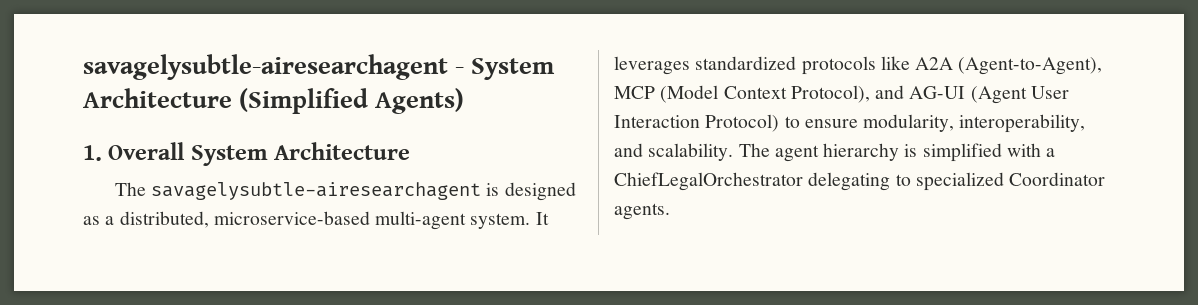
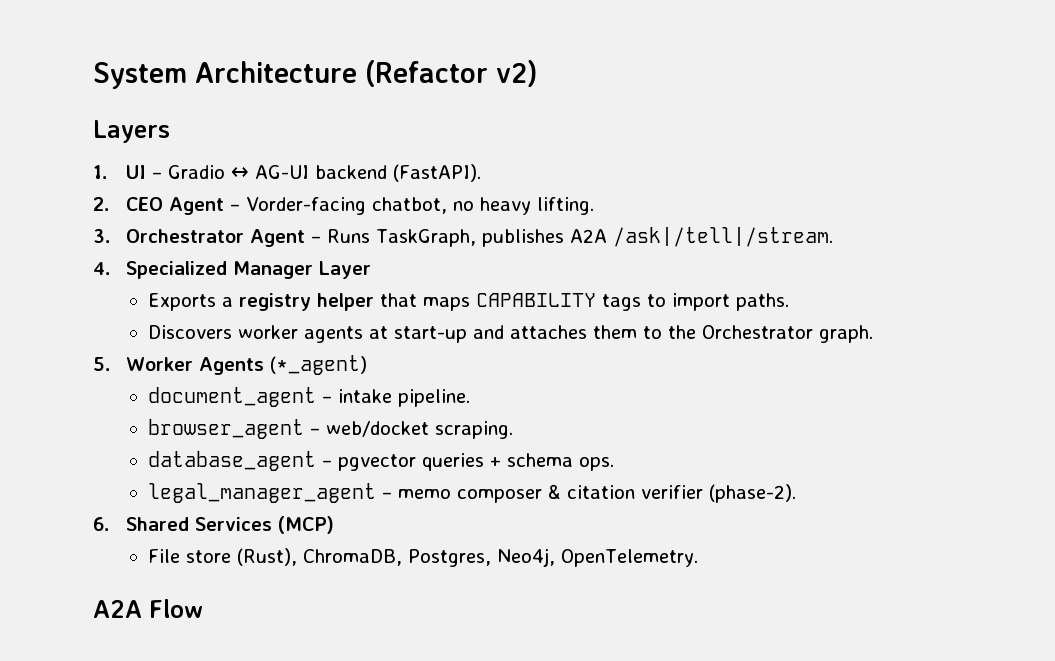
[83,54,556,80] [83,88,465,114] [83,142,411,166] [114,182,576,201] [83,211,549,230] [614,56,1103,75] [614,85,1069,104] [614,114,1086,133] [614,143,1056,162] [614,172,1106,191] [614,203,670,220] savagelysubtle-airesearchagent - System Architecture (Simplified Agents) // 1. Overall System Architecture // The savagelysubtle-airesearchagent is designed as a distributed, microservice-based multi-agent system. It leverages standardized protocols like A2A (Agent-to-Agent), MCP (Model Context Protocol), and AG-UI (Agent User Interaction Protocol) to ensure modularity, interoperability, and scalability. The agent hierarchy is simplified with a ChiefLegalOrchestrator delegating to specialized Coordinator agents. -> [93,60,537,89] [93,120,170,143] [93,164,481,182] [93,197,594,215] [93,227,833,247] [93,261,371,279] [148,293,790,311] [148,325,874,343] [93,355,367,375] [148,387,471,407] [148,419,514,439] [148,451,615,471] [148,483,797,503] [93,516,334,534] [148,548,699,567] [93,599,203,618] System Architecture (Refactor v2) // Layers // 1. UI – Gradio ↔ AG-UI backend (FastAPI). // 2. CEO Agent – Vorder-facing chatbot, no heavy lifting. // 3. Orchestrator Agent – Runs TaskGraph, publishes A2A /ask|/tell|/stream. // 4. Specialized Manager Layer // Exports a registry helper that maps CAPABILITY tags to import paths. // Discovers worker agents at start-up and attaches them to the Orchestrator graph. // 5. Worker Agents (*_agent) // document_agent – intake pipeline. // browser_agent – web/docket scraping. // database_agent – pgvector queries + schema ops. // legal_manager_agent – memo composer & citation verifier (phase-2). // 6. Shared Services (MCP) // File store (Rust), ChromaDB, Postgres, Neo4j, OpenTelemetry. // A2A Flow

